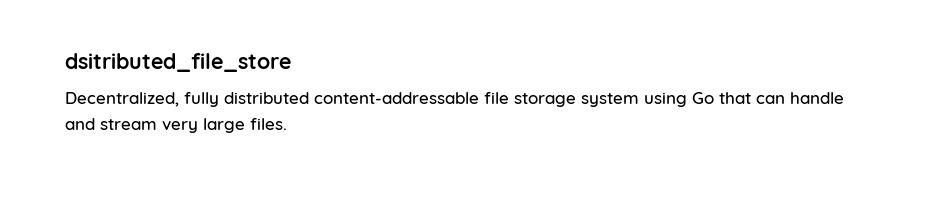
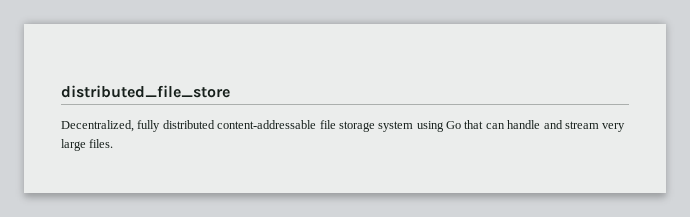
[65,53,291,72] dsitributed_file_store -> [61,85,230,98] distributed_file_store

